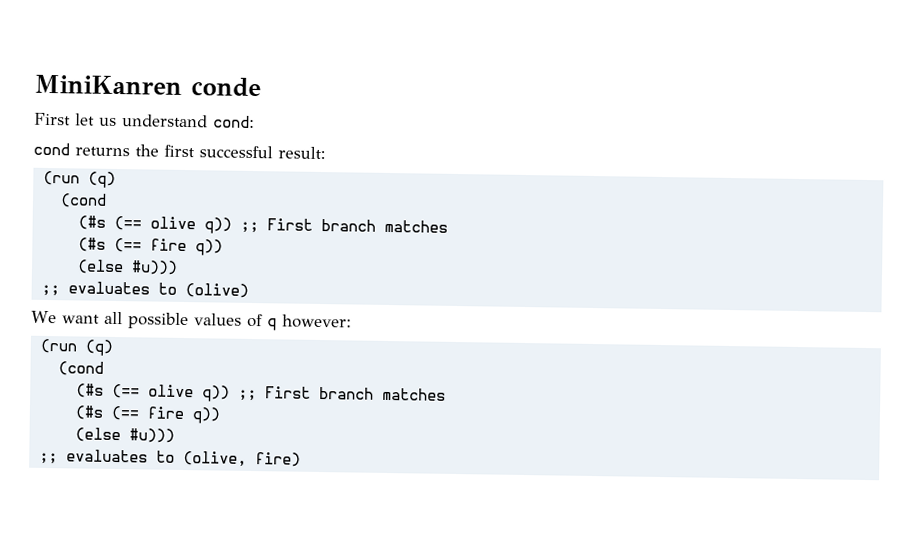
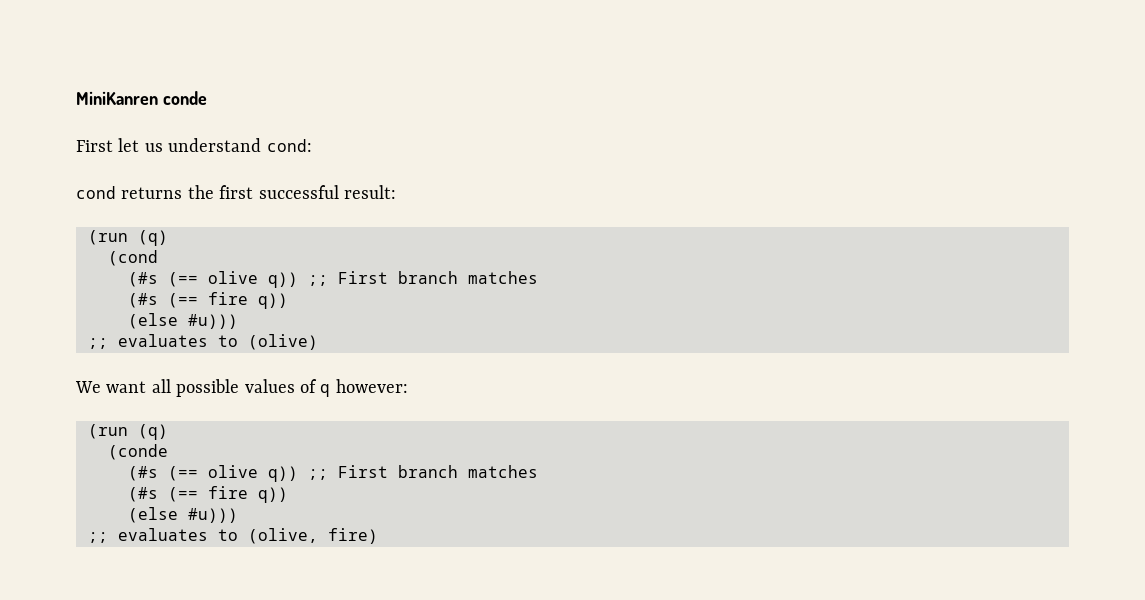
[57,361,104,376] (cond -> [108,444,168,460] (conde

